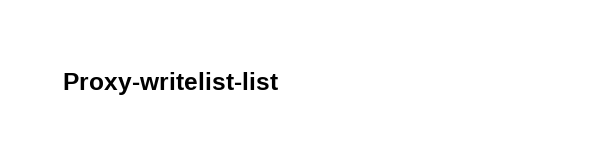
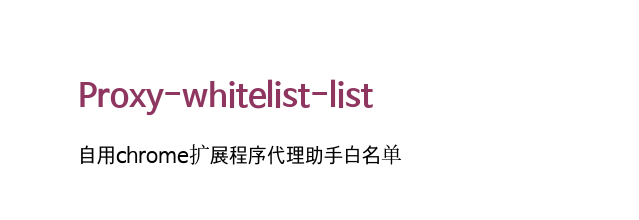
[63,72,278,95] Proxy-writelist-list -> [78,79,373,116] [78,144,402,165] Proxy-whitelist-list // 自用chrome扩展程序代理助手白名单

